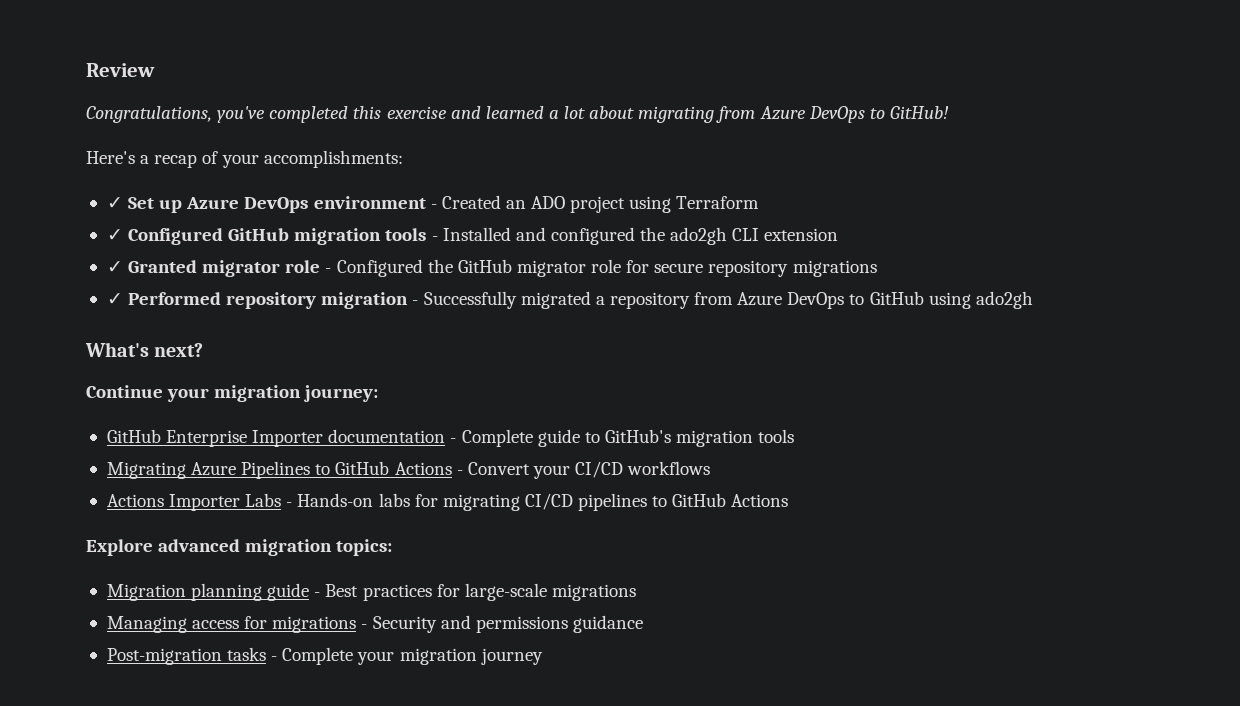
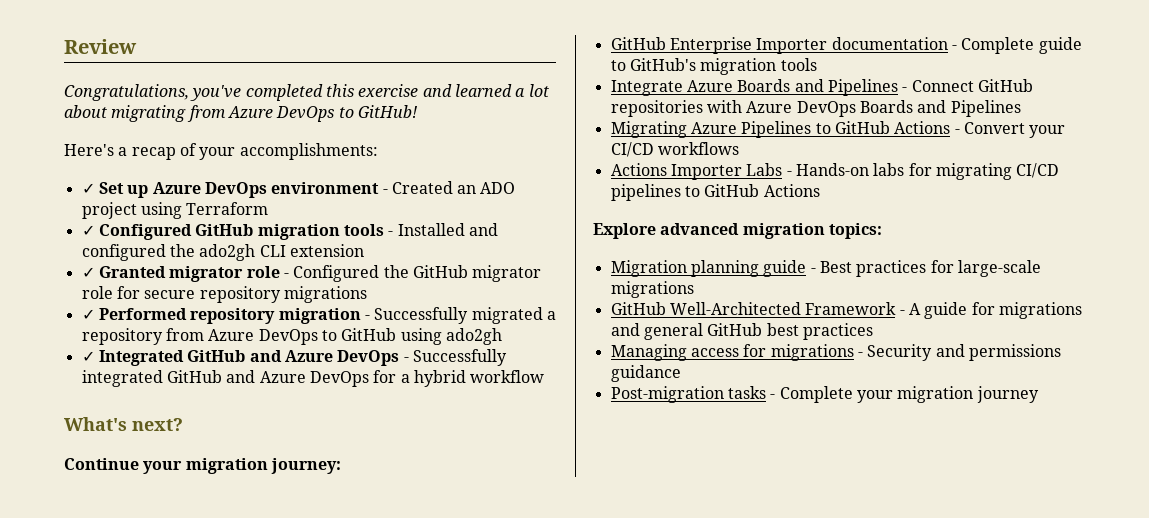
(1033, 300) none -> [81,349,507,366] [81,370,545,387] // ✓ Integrated GitHub and Azure DevOps - Successfully integrated GitHub and Azure DevOps for a hybrid workflow
(795, 436) none -> [610,79,1033,96] [610,100,1021,117] // Integrate Azure Boards and Pipelines - Connect GitHub repositories with Azure DevOps Boards and Pipelines
(636, 592) none -> [610,302,1082,319] [610,323,873,340] // GitHub Well-Architected Framework - A guide for migrations and general GitHub best practices

